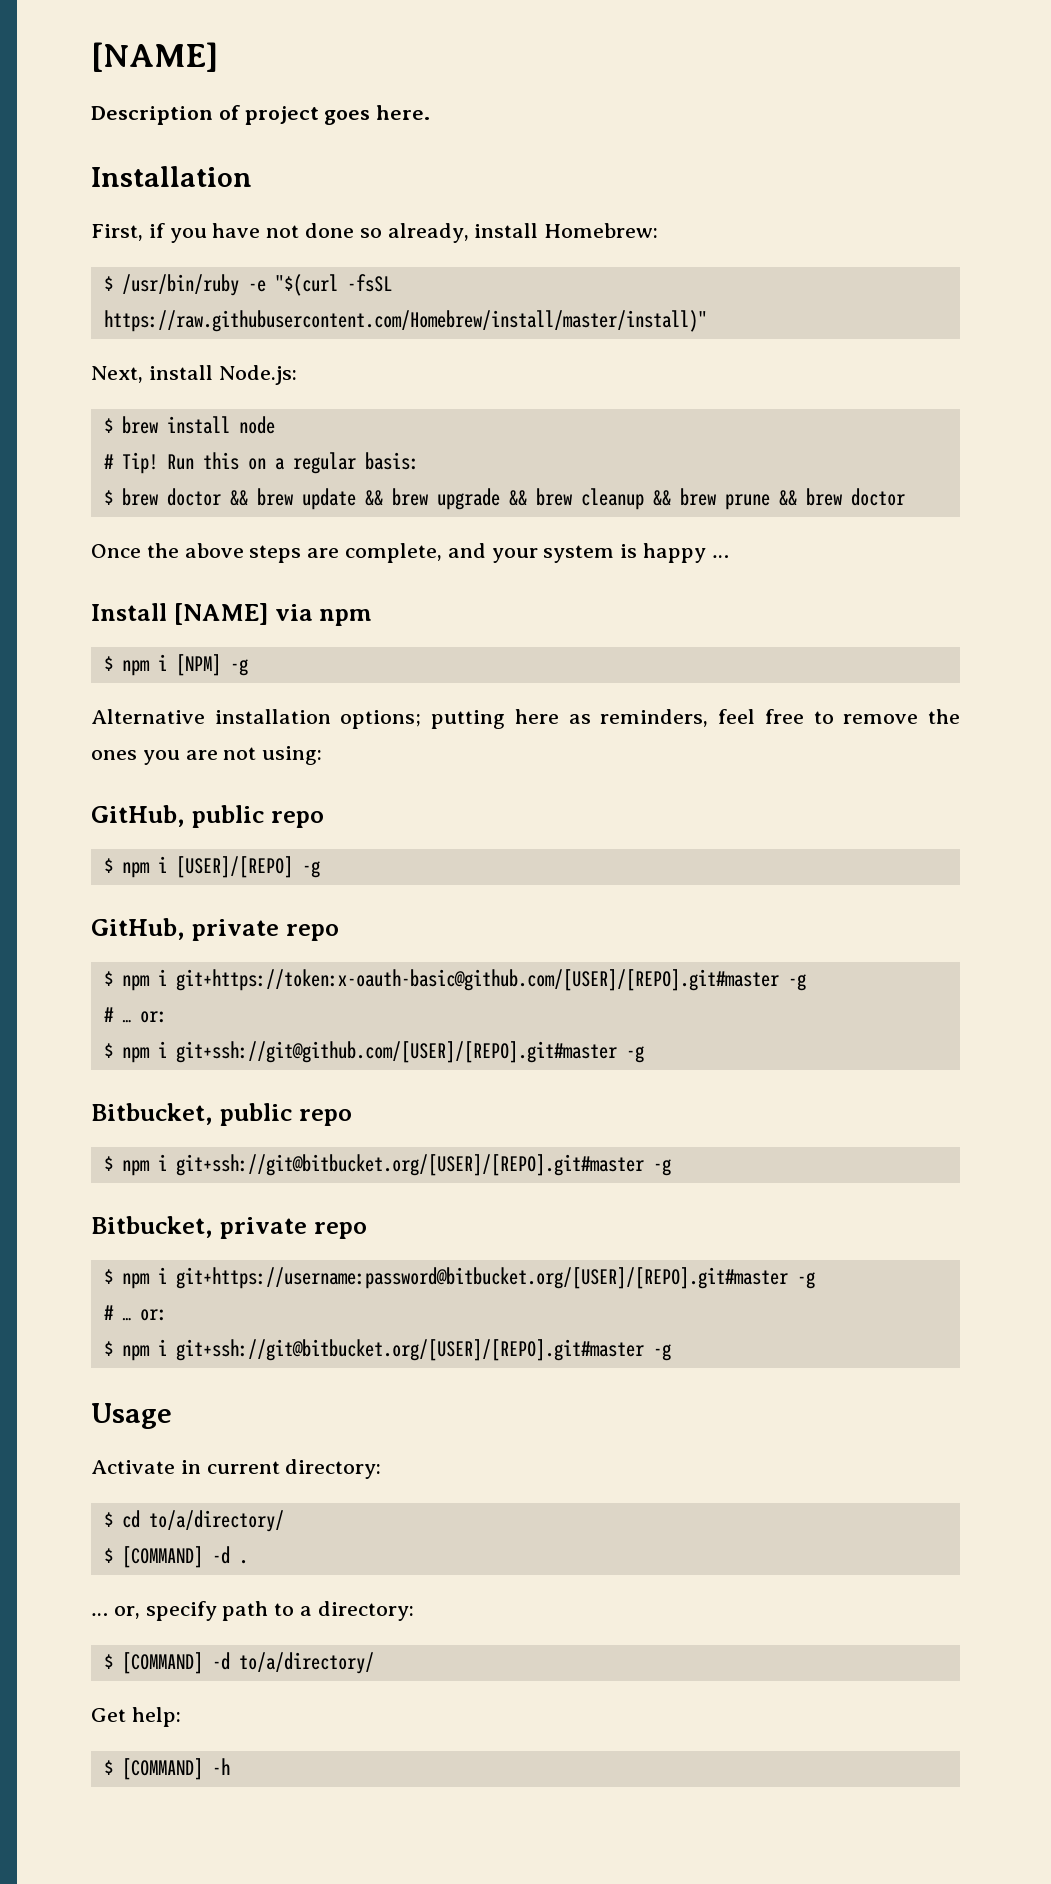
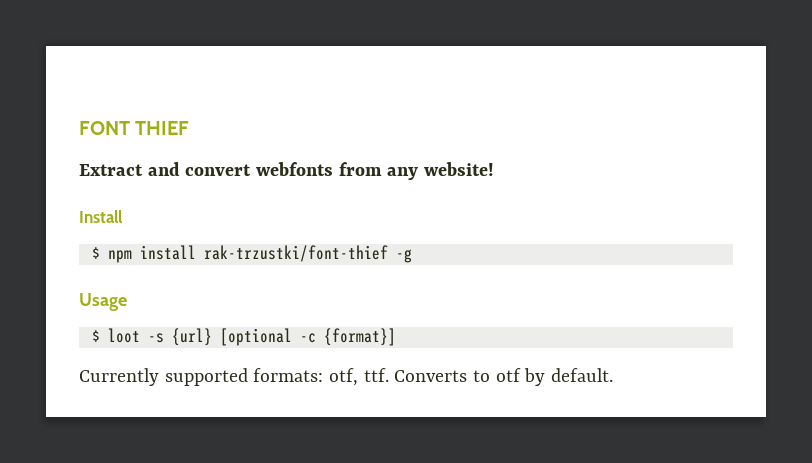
[91,42,218,72] [91,105,431,125] [91,166,252,187] [91,223,659,243] [103,274,392,296] [103,310,707,332] [91,365,297,385] [103,416,275,434] [103,452,419,474] [103,488,905,510] [91,543,729,563] [91,603,373,626] [103,654,248,676] [91,709,961,729] [91,746,323,765] [91,805,324,828] [103,856,320,878] [91,918,339,941] [103,969,806,991] [103,1007,167,1023] [103,1041,644,1063] [91,1103,352,1126] [103,1154,671,1176] [91,1216,367,1239] [103,1267,815,1289] [103,1305,167,1321] [103,1339,671,1361] [91,1403,172,1429] [91,1459,382,1479] [103,1510,284,1532] [103,1546,248,1568] [91,1601,414,1621] [103,1652,374,1674] [91,1707,181,1727] [103,1758,230,1780] [NAME] // Description of project goes here. // Installation // First, if you have not done so already, install Homebrew: // $ /usr/bin/ruby -e "$(curl -fsSL https://raw.githubusercontent.com/Homebrew/install/master/install)" // Next, install Node.js: // $ brew install node // # Tip! Run this on a regular basis: // $ brew doctor && brew update && brew upgrade && brew cleanup && brew prune && brew doctor // Once the above steps are complete, and your system is happy … // Install [NAME] via npm // $ npm i [NPM] -g // Alternative installation options; putting here as reminders, feel free to remove the ones you are not using: // GitHub, public repo // $ npm i [USER]/[REPO] -g // GitHub, private repo // $ npm i git+https://token:x-oauth-basic@github.com/[USER]/[REPO].git#master -g // # … or: // $ npm i git+ssh://git@github.com/[USER]/[REPO].git#master -g // Bitbucket, public repo // $ npm i git+ssh://git@bitbucket.org/[USER]/[REPO].git#master -g // Bitbucket, private repo // $ npm i git+https://username:password@bitbucket.org/[USER]/[REPO].git#master -g // # … or: // $ npm i git+ssh://git@bitbucket.org/[USER]/[REPO].git#master -g // Usage // Activate in current directory: // $ cd to/a/directory/ // $ [COMMAND] -d . // … or, specify path to a directory: // $ [COMMAND] -d to/a/directory/ // Get help: // $ [COMMAND] -h -> [79,121,190,135] [79,162,495,180] [79,210,123,223] [91,245,412,263] [79,293,127,311] [91,328,396,346] [79,368,614,386] FONT THIEF // Extract and convert webfonts from any website! // Install // $ npm install rak-trzustki/font-thief -g // Usage // $ loot -s {url} [optional -c {format}] // Currently supported formats: otf, ttf. Converts to otf by default.

